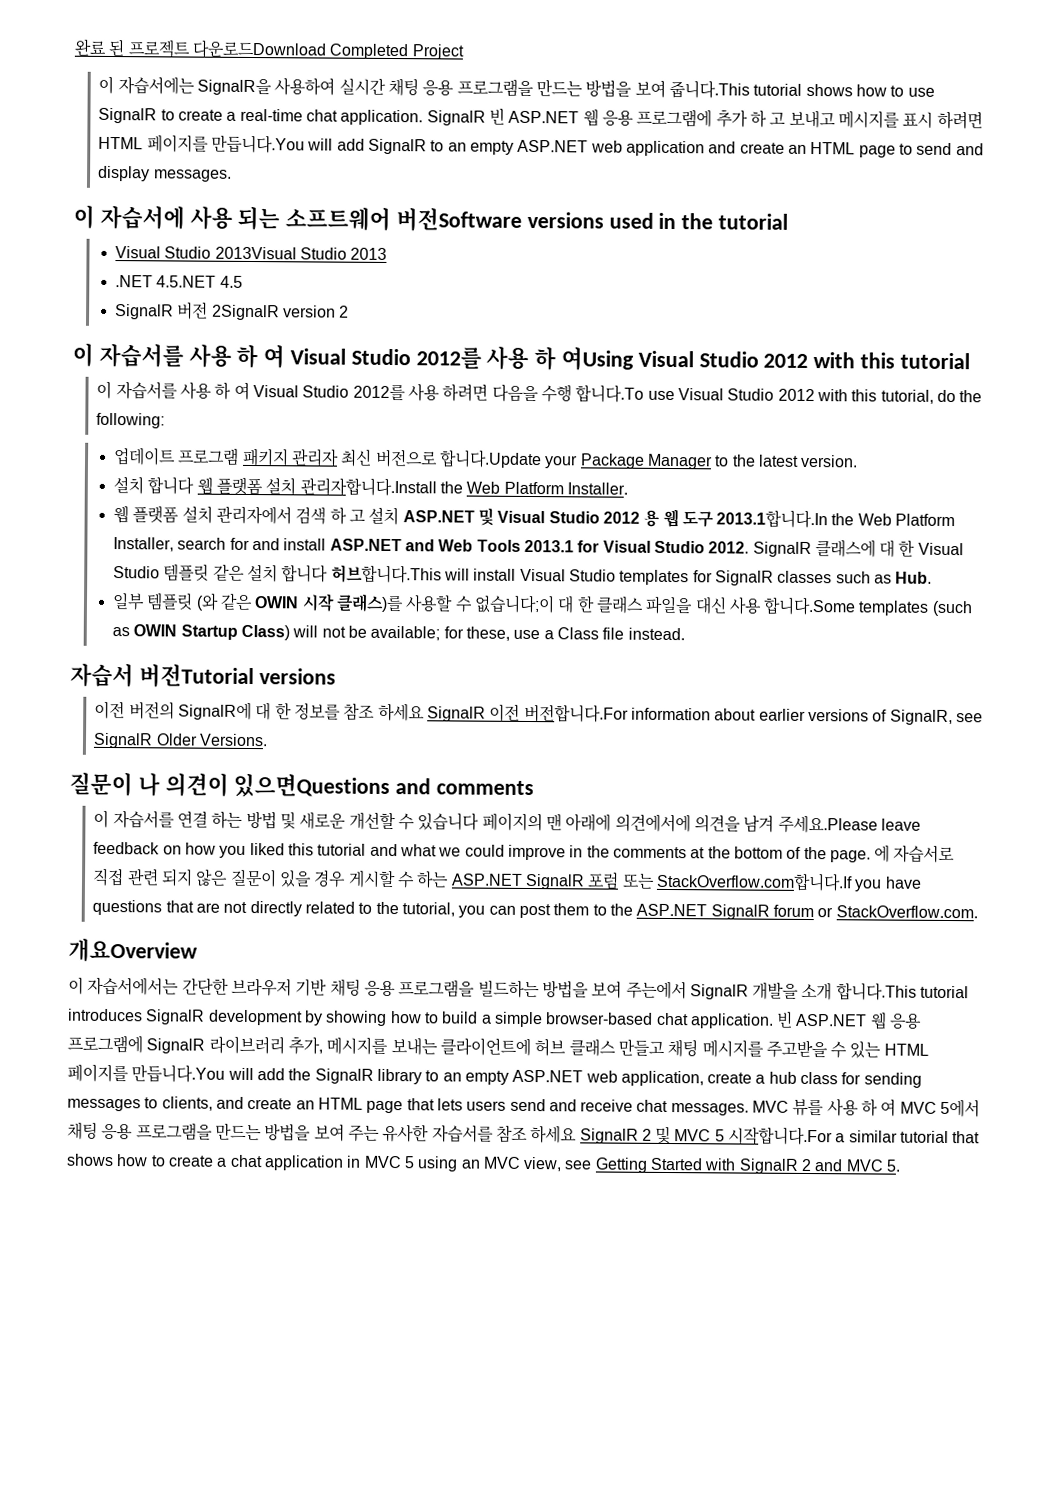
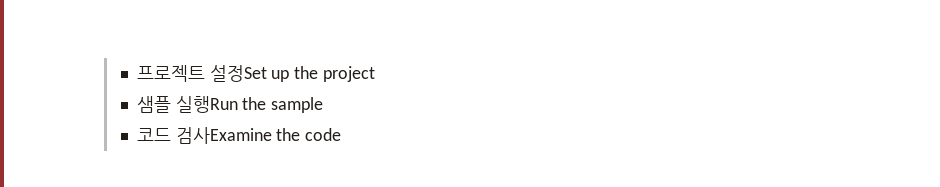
[74,38,465,60] [98,75,935,99] [98,107,983,130] [98,134,984,158] [98,165,232,182] [73,204,789,232] [115,246,388,260] [115,275,243,288] [115,301,350,321] [72,342,970,371] [96,380,983,404] [96,412,166,429] [113,447,859,470] [113,476,628,497] [113,505,956,529] [113,537,964,558] [113,563,933,586] [112,592,973,617] [112,624,685,641] [70,663,336,689] [94,700,983,726] [93,732,269,749] [69,771,535,799] [93,809,921,834] [93,841,956,864] [92,867,922,892] [92,899,978,920] [68,938,198,963] [68,976,970,1001] [68,1008,923,1030] [67,1034,929,1059] [67,1063,922,1088] [67,1096,981,1118] [67,1121,981,1146] [66,1153,902,1174] 완료 된 프로젝트 다운로드Download Completed Project // 이 자습서에는 SignalR을 사용하여 실시간 채팅 응용 프로그램을 만드는 방법을 보여 줍니다.This tutorial shows how to use SignalR to create a real-time chat application. SignalR 빈 ASP.NET 웹 응용 프로그램에 추가 하 고 보내고 메시지를 표시 하려면 HTML 페이지를 만듭니다.You will add SignalR to an empty ASP.NET web application and create an HTML page to send and display messages. // 이 자습서에 사용 되는 소프트웨어 버전Software versions used in the tutorial // Visual Studio 2013Visual Studio 2013 // .NET 4.5.NET 4.5 // SignalR 버전 2SignalR version 2 // 이 자습서를 사용 하 여 Visual Studio 2012를 사용 하 여Using Visual Studio 2012 with this tutorial // 이 자습서를 사용 하 여 Visual Studio 2012를 사용 하려면 다음을 수행 합니다.To use Visual Studio 2012 with this tutorial, do the following: // 업데이트 프로그램 패키지 관리자 최신 버전으로 합니다.Update your Package Manager to the latest version. // 설치 합니다 웹 플랫폼 설치 관리자합니다.Install the Web Platform Installer. // 웹 플랫폼 설치 관리자에서 검색 하 고 설치 ASP.NET 및 Visual Studio 2012 용 웹 도구 2013.1합니다.In the Web Platform Installer, search for and install ASP.NET and Web Tools 2013.1 for Visual Studio 2012. SignalR 클래스에 대 한 Visual Studio 템플릿 같은 설치 합니다 허브합니다.This will install Visual Studio templates for SignalR classes such as Hub. // 일부 템플릿 (와 같은 OWIN 시작 클래스)를 사용할 수 없습니다;이 대 한 클래스 파일을 대신 사용 합니다.Some templates (such as OWIN Startup Class) will not be available; for these, use a Class file instead. // 자습서 버전Tutorial versions // 이전 버전의 SignalR에 대 한 정보를 참조 하세요 SignalR 이전 버전합니다.For information about earlier versions of SignalR, see SignalR Older Versions. // 질문이 나 의견이 있으면Questions and comments // 이 자습서를 연결 하는 방법 및 새로운 개선할 수 있습니다 페이지의 맨 아래에 의견에서에 의견을 남겨 주세요.Please leave feedback on how you liked this tutorial and what we could improve in the comments at the bottom of the page. 에 자습서로 직접 관련 되지 않은 질문이 있을 경우 게시할 수 하는 ASP.NET SignalR 포럼 또는 StackOverflow.com합니다.If you have questions that are not directly related to the tutorial, you can post them to the ASP.NET SignalR forum or StackOverflow.com. // 개요Overview // 이 자습서에서는 간단한 브라우저 기반 채팅 응용 프로그램을 빌드하는 방법을 보여 주는에서 SignalR 개발을 소개 합니다.This tutorial introduces SignalR development by showing how to build a simple browser-based chat application. 빈 ASP.NET 웹 응용 프로그램에 SignalR 라이브러리 추가, 메시지를 보내는 클라이언트에 허브 클래스 만들고 채팅 메시지를 주고받을 수 있는 HTML 페이지를 만듭니다.You will add the SignalR library to an empty ASP.NET web application, create a hub class for sending messages to clients, and create an HTML page that lets users send and receive chat messages. MVC 뷰를 사용 하 여 MVC 5에서 채팅 응용 프로그램을 만드는 방법을 보여 주는 유사한 자습서를 참조 하세요 SignalR 2 및 MVC 5 시작합니다.For a similar tutorial that shows how to create a chat application in MVC 5 using an MVC view, see Getting Started with SignalR 2 and MVC 5. -> [136,65,376,82] [136,96,324,113] [136,127,342,144] 프로젝트 설정Set up the project // 샘플 실행Run the sample // 코드 검사Examine the code

